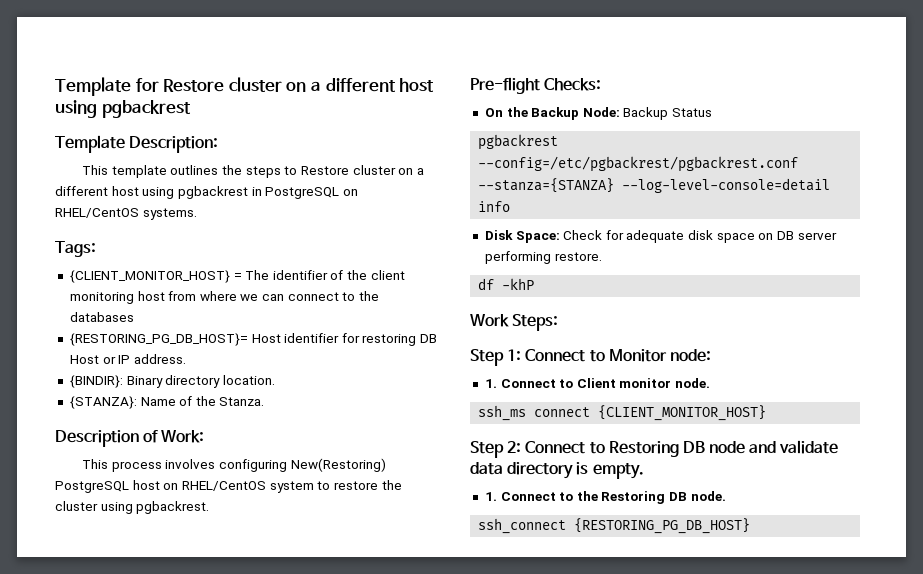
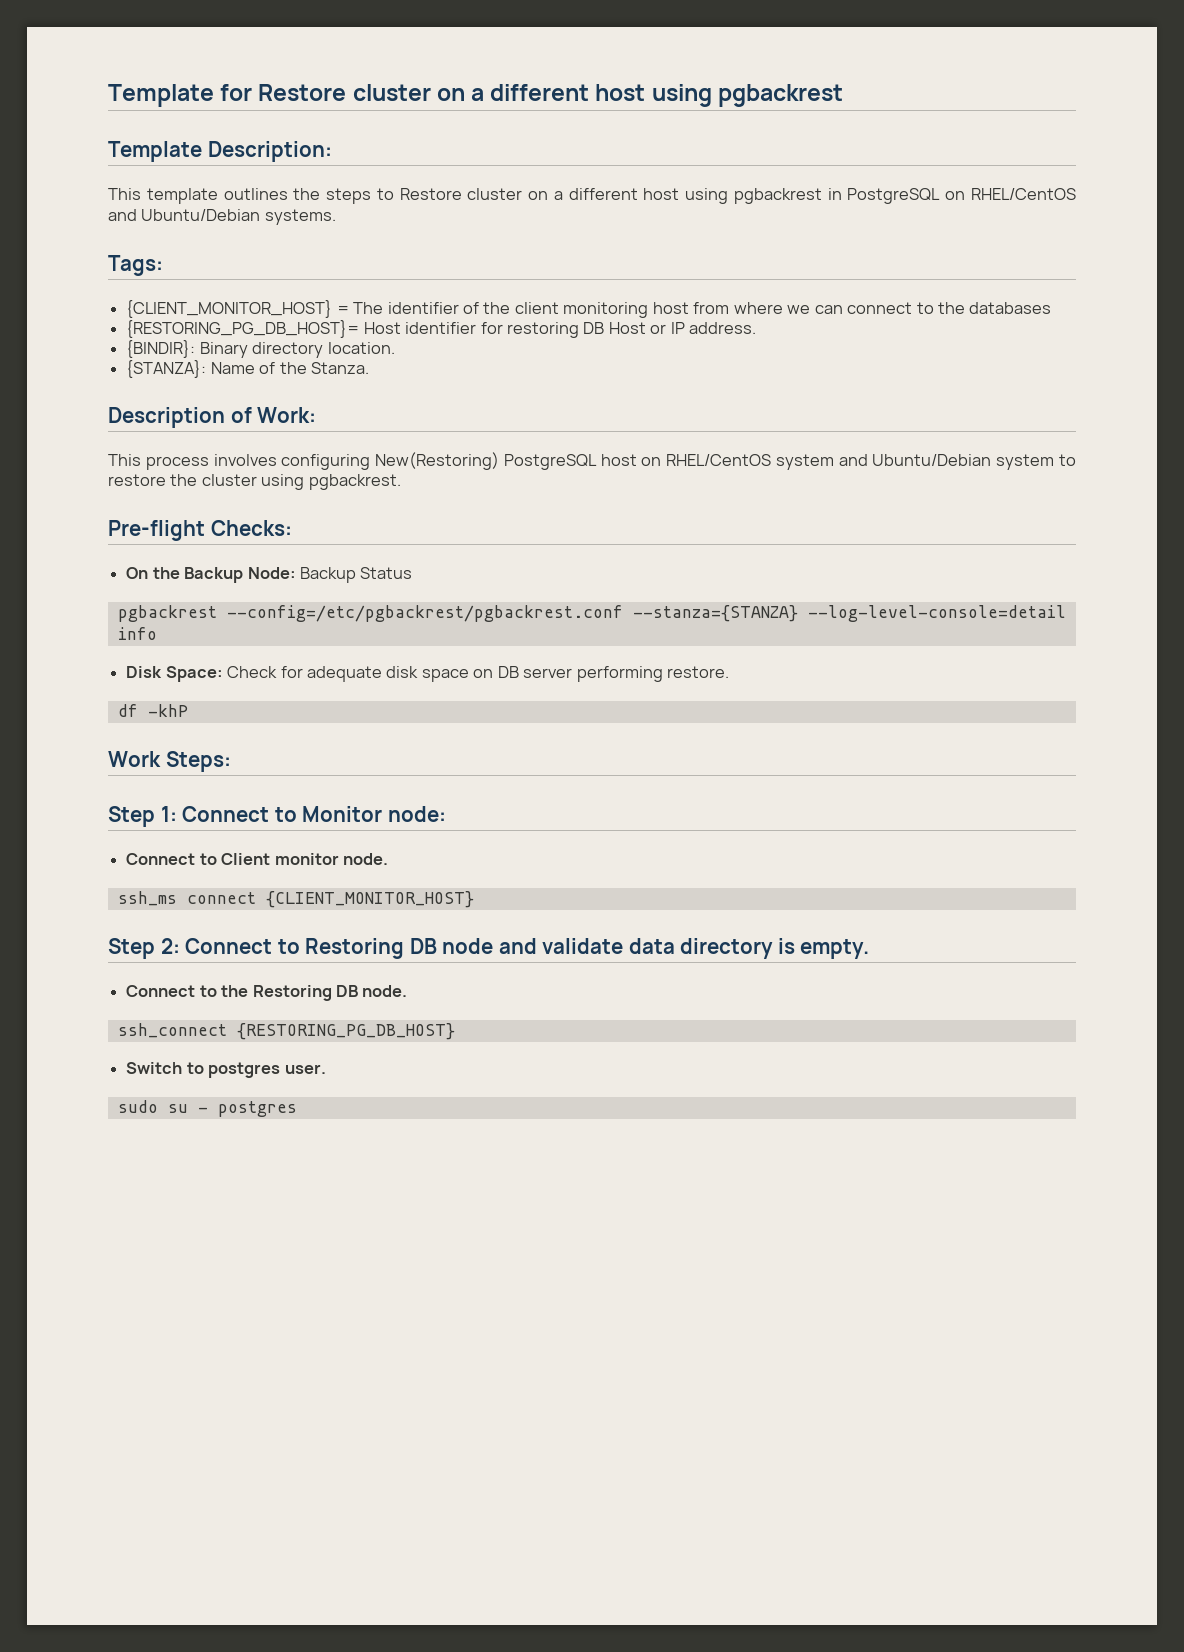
(139, 213) none -> [108,209,261,221] and Ubuntu/Debian
(314, 487) none -> [838,454,1055,470] and Ubuntu/Debian system
[484,379,497,388] 1. -> (446, 814) none
[484,492,497,501] 1. -> (870, 949) none
(751, 526) none -> [126,1062,326,1078] [117,1100,297,1117] // Switch to postgres user. // sudo su - postgres

